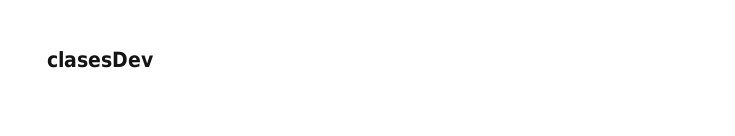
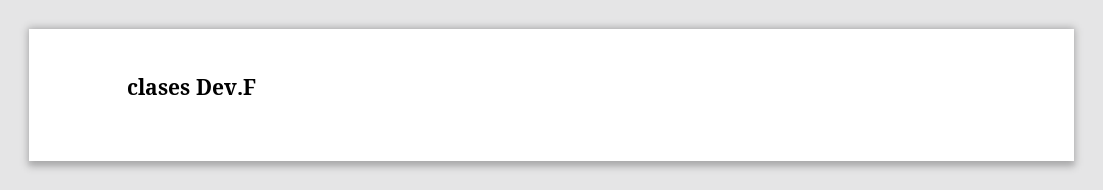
[47,51,154,68] clasesDev -> [127,78,256,95] clases Dev.F

